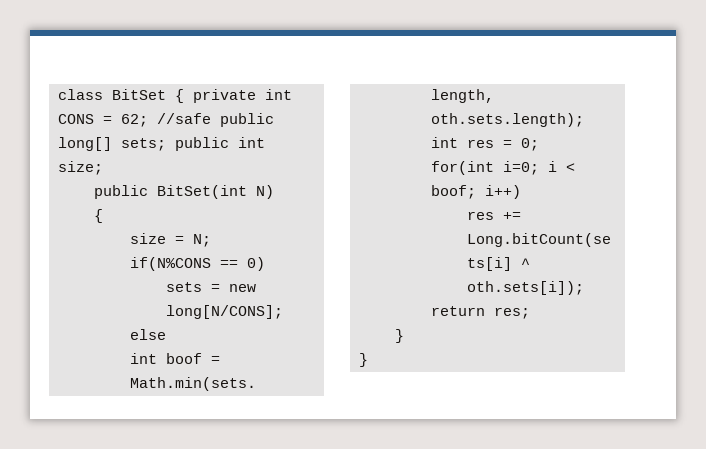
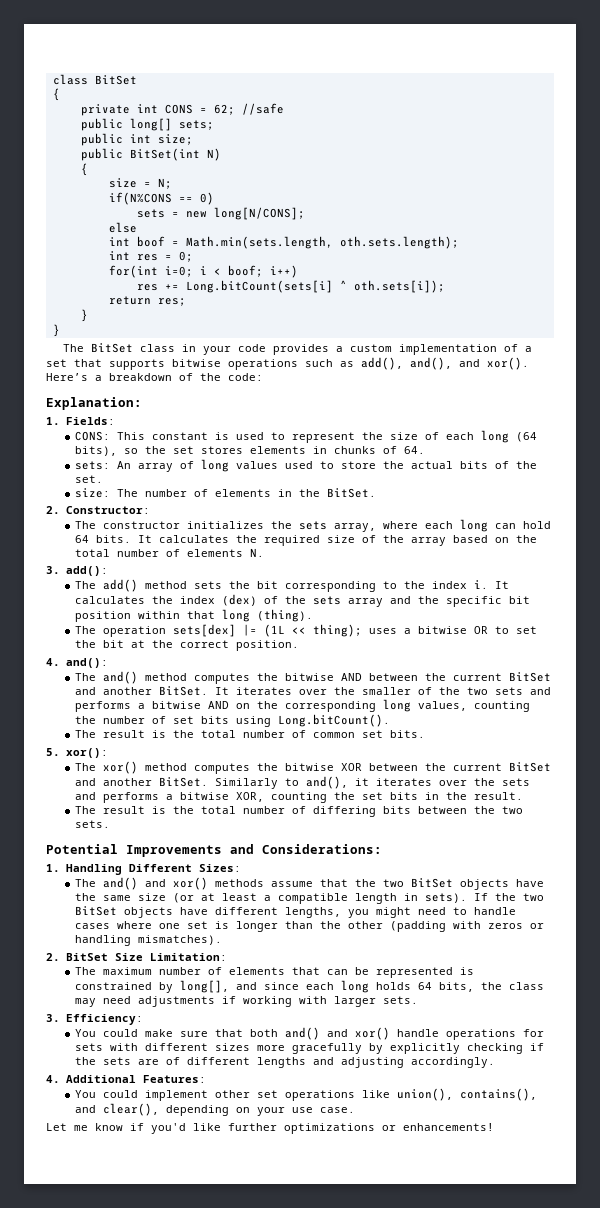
[174,89,184,103] { -> [52,88,60,101] // { //
(211, 118) none -> (284, 109) //
(166, 144) none -> (214, 125) //
(368, 360) none -> [63,343,533,355] [46,357,529,370] [46,373,263,381] [46,397,142,410] [46,417,115,425] [74,430,537,443] [74,446,425,456] [74,459,537,472] [74,475,103,483] [74,488,376,498] [46,506,150,514] [74,519,551,532] [74,535,537,546] [74,548,264,557] [46,566,108,576] [74,579,509,592] [74,594,530,607] [74,609,313,622] [74,624,537,637] [74,640,299,651] [46,658,108,668] [74,671,551,684] [74,686,551,696] [74,699,530,712] [74,714,390,727] [74,730,425,738] [46,748,108,758] [74,761,551,774] [74,776,530,789] [74,792,523,803] [74,806,523,817] [74,820,110,828] [46,844,382,857] [46,864,241,875] [74,877,544,890] [74,893,544,904] [74,906,516,918] [74,921,544,932] [74,935,222,946] [46,953,227,961] [74,967,474,978] [74,980,544,993] [74,996,418,1007] [46,1014,143,1025] [74,1027,544,1040] [74,1043,544,1054] [74,1057,495,1068] [46,1075,206,1083] [74,1088,537,1101] [74,1103,355,1116] [46,1123,494,1134] // The BitSet class in your code provides a custom implementation of a set that supports bitwise operations such as add(), and(), and xor(). Here’s a breakdown of the code: // Explanation: // 1. Fields: // CONS: This constant is used to represent the size of each long (64 bits), so the set stores elements in chunks of 64. // sets: An array of long values used to store the actual bits of the set. // size: The number of elements in the BitSet. // 2. Constructor: // The constructor initializes the sets array, where each long can hold 64 bits. It calculates the required size of the array based on the total number of elements N. // 3. add(): // The add() method sets the bit corresponding to the index i. It calculates the index (dex) of the sets array and the specific bit position within that long (thing). // The operation sets[dex] |= (1L << thing); uses a bitwise OR to set the bit at the correct position. // 4. and(): // The and() method computes the bitwise AND between the current BitSet and another BitSet. It iterates over the smaller of the two sets and performs a bitwise AND on the corresponding long values, counting the number of set bits using Long.bitCount(). // The result is the total number of common set bits. // 5. xor(): // The xor() method computes the bitwise XOR between the current BitSet and another BitSet. Similarly to and(), it iterates over the sets and performs a bitwise XOR, counting the set bits in the result. // The result is the total number of differing bits between the two sets. // Potential Improvements and Considerations: // 1. Handling Different Sizes: // The and() and xor() methods assume that the two BitSet objects have the same size (or at least a compatible length in sets). If the two BitSet objects have different lengths, you might need to handle cases where one set is longer than the other (padding with zeros or handling mismatches). // 2. BitSet Size Limitation: // The maximum number of elements that can be represented is constrained by long[], and since each long holds 64 bits, the class may need adjustments if working with larger sets. // 3. Efficiency: // You could make sure that both and() and xor() handle operations for sets with different sizes more gracefully by explicitly checking if the sets are of different lengths and adjusting accordingly. // 4. Additional Features: // You could implement other set operations like union(), contains(), and clear(), depending on your use case. // Let me know if you'd like further optimizations or enhancements!

